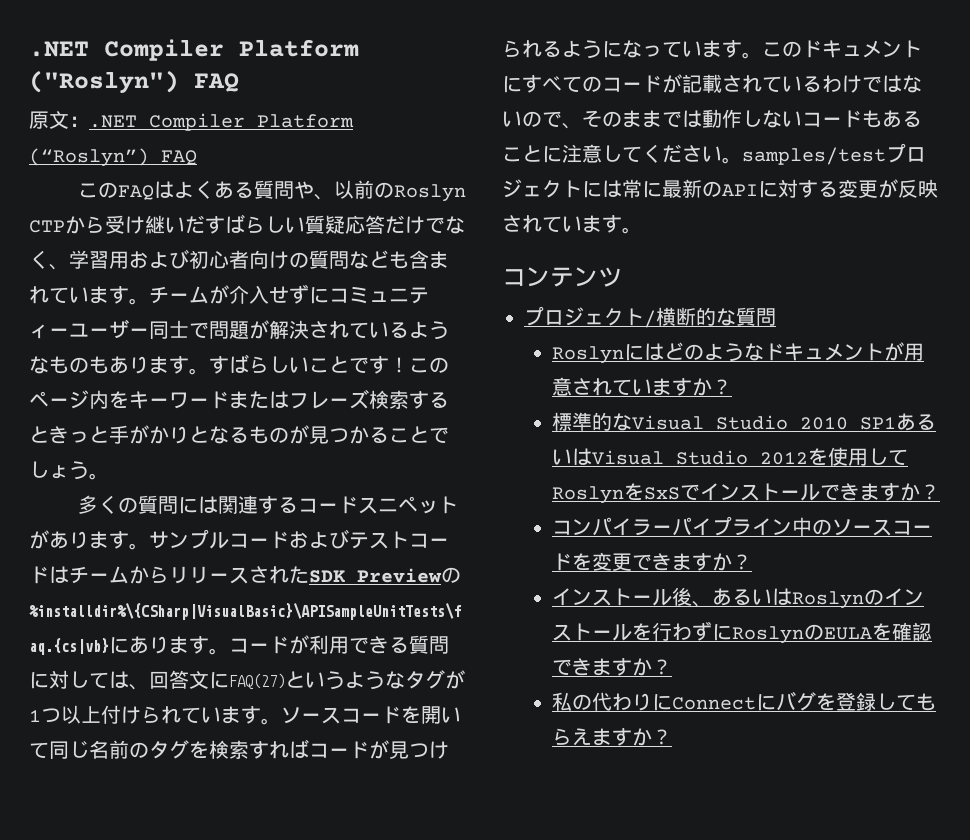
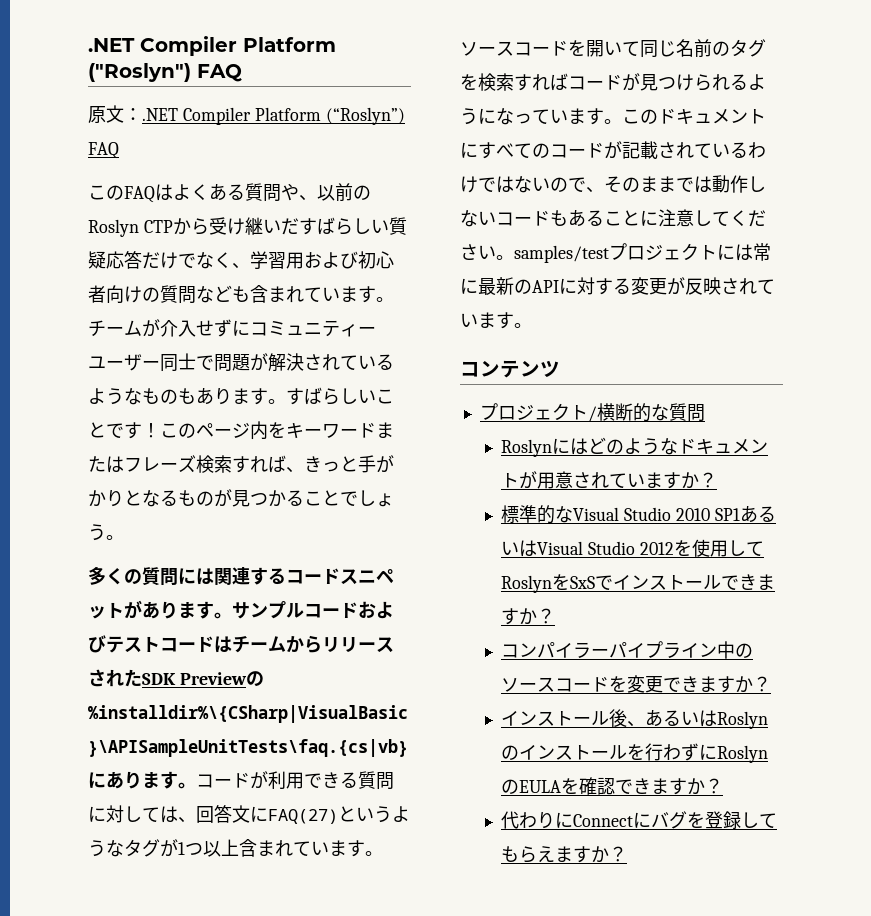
[429,392,449,408] [29,426,49,443] ると -> [250,455,304,473] れば、
[101,705,161,724] 付けら -> [239,839,275,857] 含ま
[551,692,592,711] 私の -> (724, 786) none

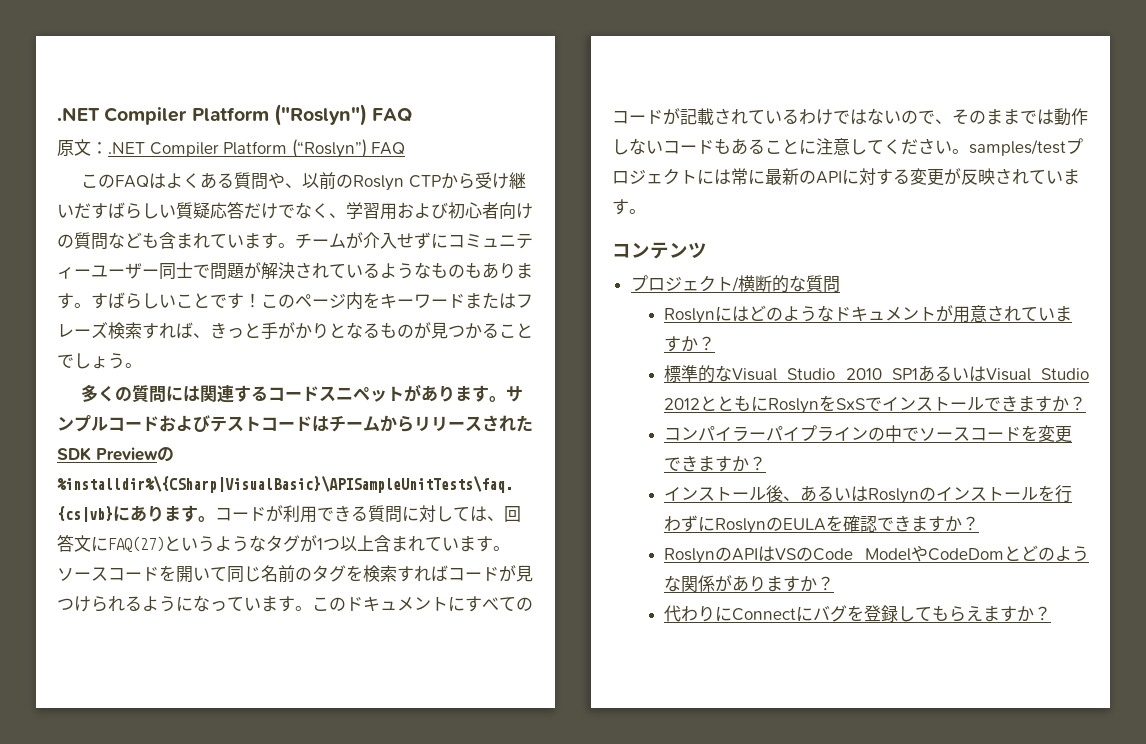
[674,539,765,557] を使用して -> [700,395,769,412] とともに
[717,641,754,659] 中の -> [868,425,920,442] の中で
(724, 786) none -> [664,545,1089,564] [664,575,835,592] // RoslynのAPIはVSのCode ModelやCodeDomとどのような関係がありますか？

